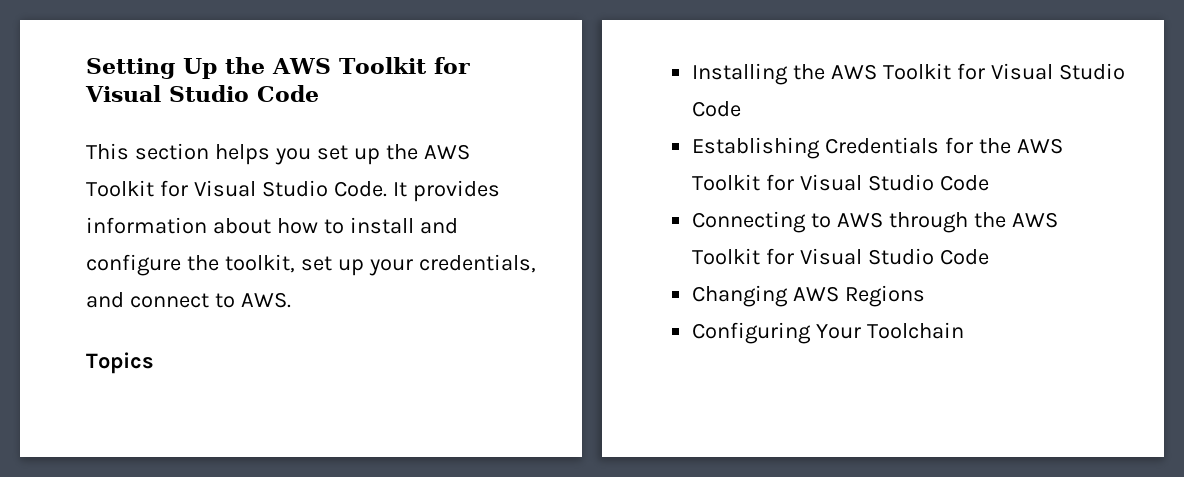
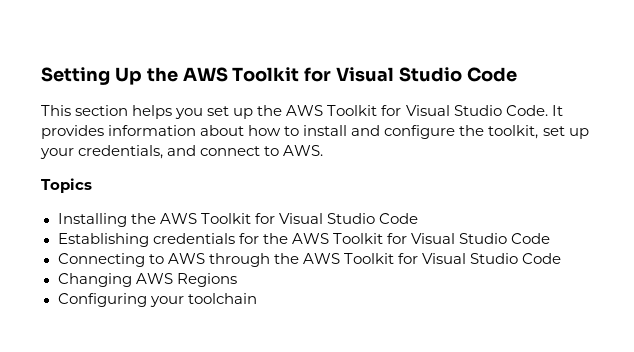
[825,137,940,154] Credentials -> [152,233,235,244] credentials
[816,322,965,339] Your Toolchain -> [149,293,257,307] your toolchain

